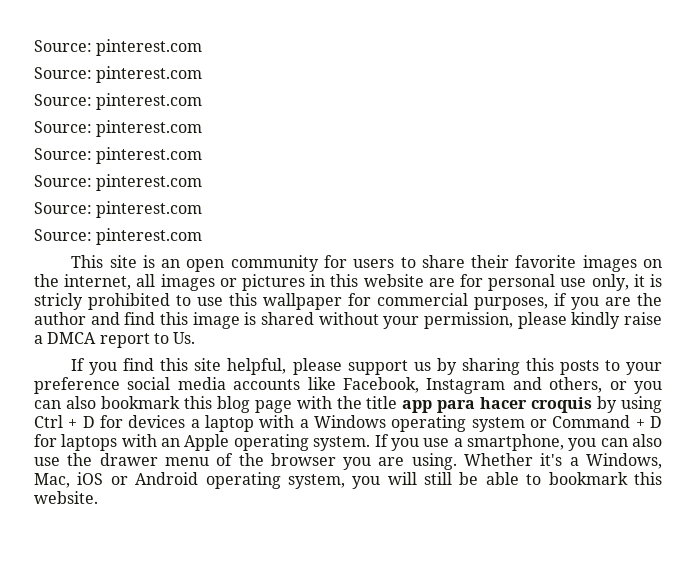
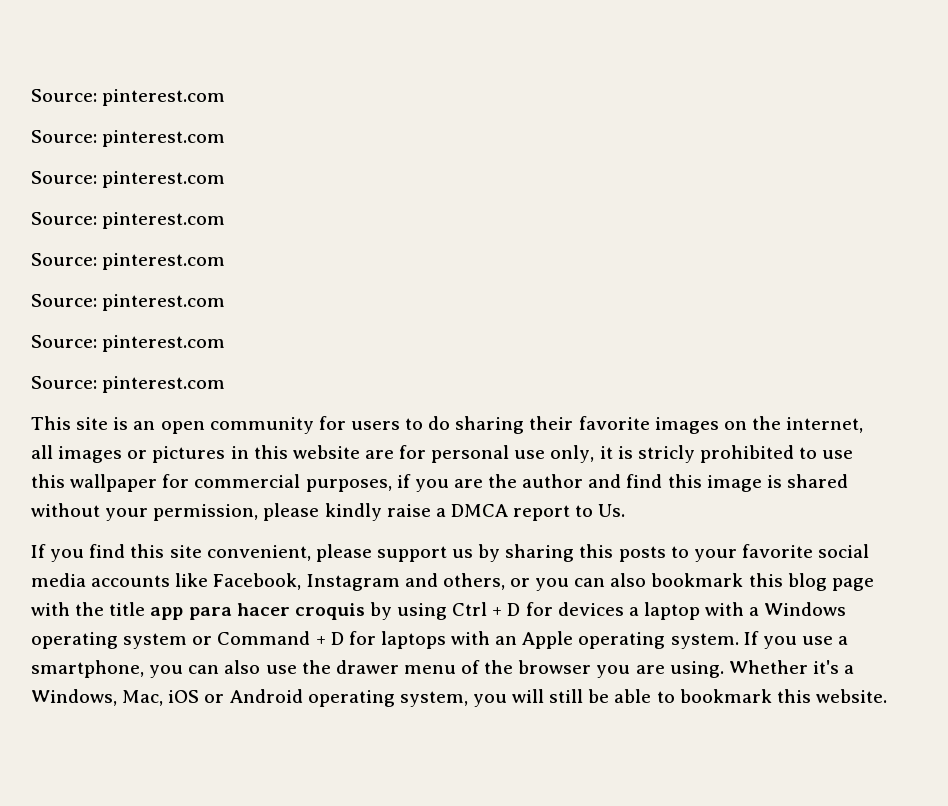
[421,255,465,268] share -> [428,416,525,434] do sharing
[227,358,287,375] helpful, -> [206,545,311,561] convenient,
[34,377,120,394] preference -> [741,544,813,558] favorite

